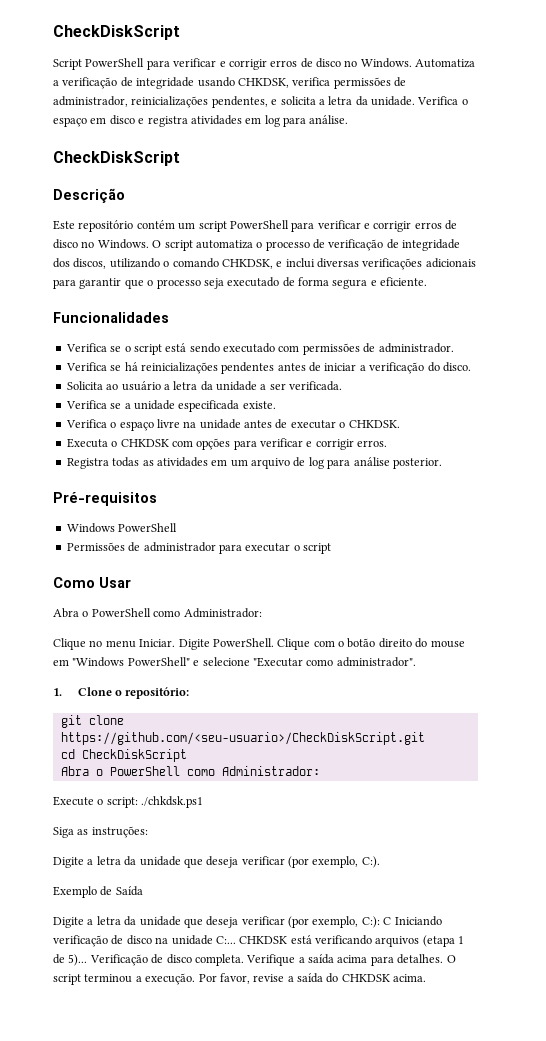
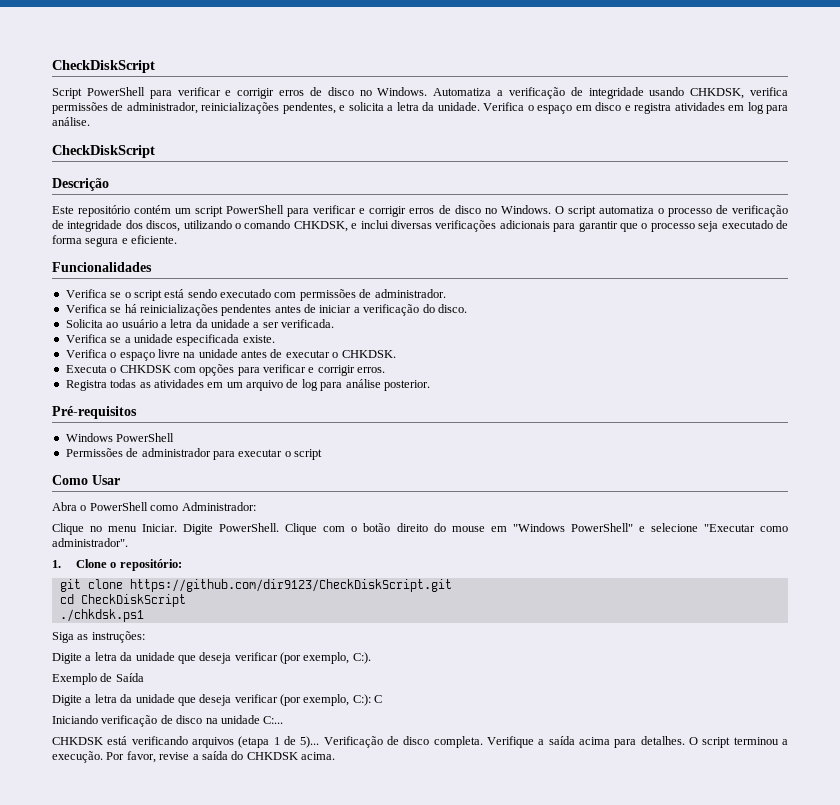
[60,732,425,745] https://github.com/<seu-usuario>/CheckDiskScript.git -> [129,579,452,592] https://github.com/dir9123/CheckDiskScript.git
[60,766,320,776] [53,796,138,808] Abra o PowerShell como Administrador: // Execute o script: -> (186, 600) none
(392, 921) none -> (383, 699) //
(236, 940) none -> (284, 720) //

